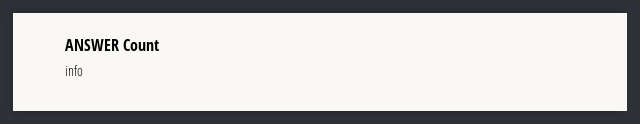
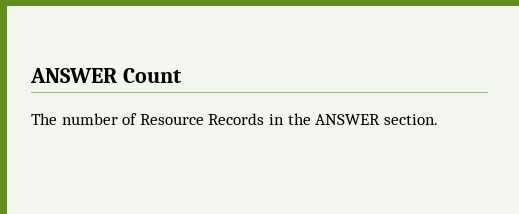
[65,65,83,76] info -> [31,113,438,125] The number of Resource Records in the ANSWER section.

